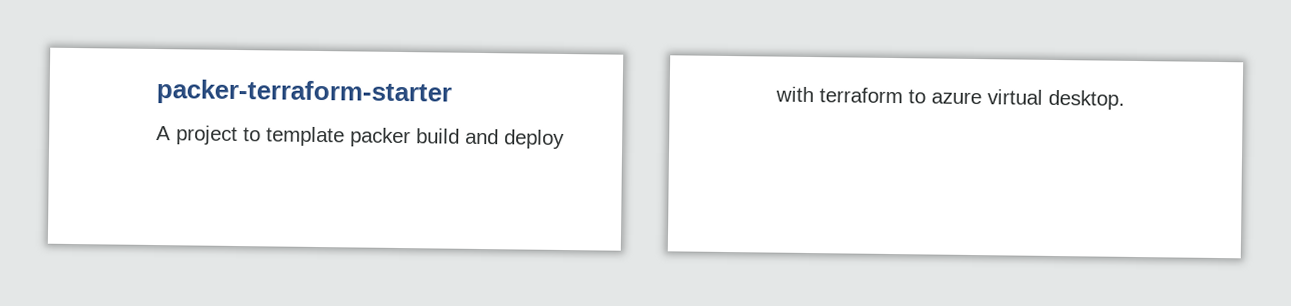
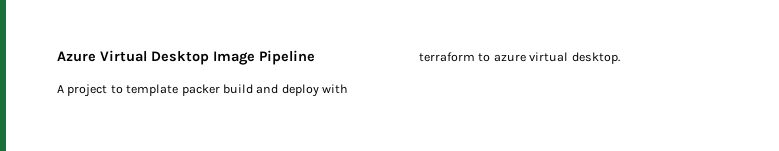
[156,79,452,107] packer-terraform-starter -> [57,50,315,65] Azure Virtual Desktop Image Pipeline

